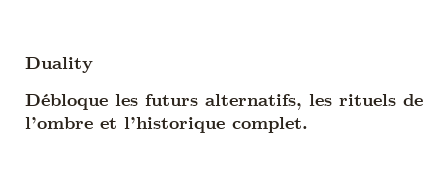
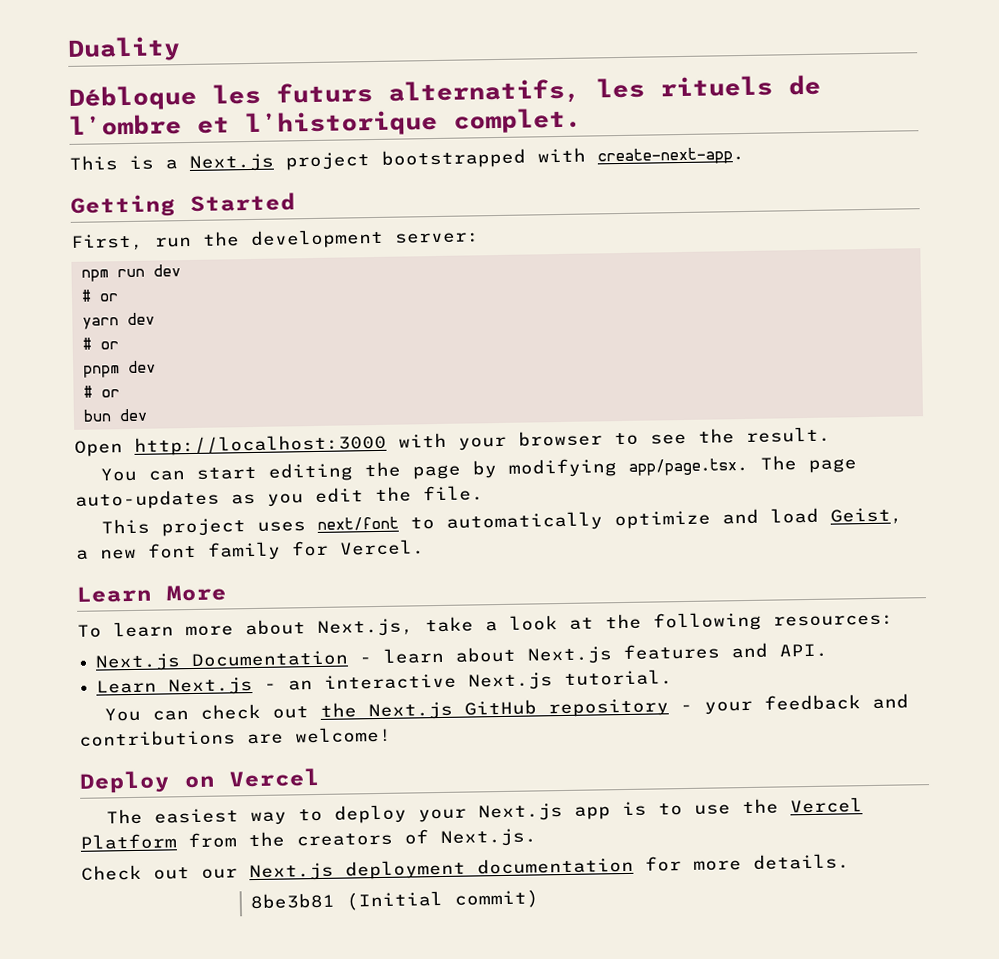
(308, 125) none -> [69,146,745,172] [70,192,296,218] [70,228,480,251] [80,264,181,282] [80,289,119,302] [81,312,155,330] [81,337,119,350] [82,360,156,378] [82,385,120,398] [82,408,147,422] [74,426,831,457] [99,455,857,482] [75,485,484,510] [100,507,903,537] [76,539,425,561] [76,584,227,603] [77,611,894,638] [95,642,829,672] [96,669,674,696] [103,693,909,722] [79,726,392,747] [79,767,320,794] [105,797,863,826] [80,828,537,850] [81,853,850,882] [250,889,540,911] // This is a Next.js project bootstrapped with create-next-app. // Getting Started // First, run the development server: // npm run dev // # or // yarn dev // # or // pnpm dev // # or // bun dev // Open http://localhost:3000 with your browser to see the result. // You can start editing the page by modifying app/page.tsx. The page auto-updates as you edit the file. // This project uses next/font to automatically optimize and load Geist, a new font family for Vercel. // Learn More // To learn more about Next.js, take a look at the following resources: // Next.js Documentation - learn about Next.js features and API. // Learn Next.js - an interactive Next.js tutorial. // You can check out the Next.js GitHub repository - your feedback and contributions are welcome! // Deploy on Vercel // The easiest way to deploy your Next.js app is to use the Vercel Platform from the creators of Next.js. // Check out our Next.js deployment documentation for more details. // 8be3b81 (Initial commit)

